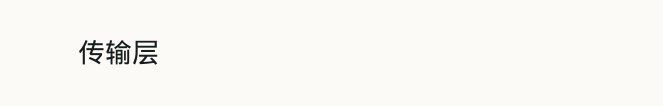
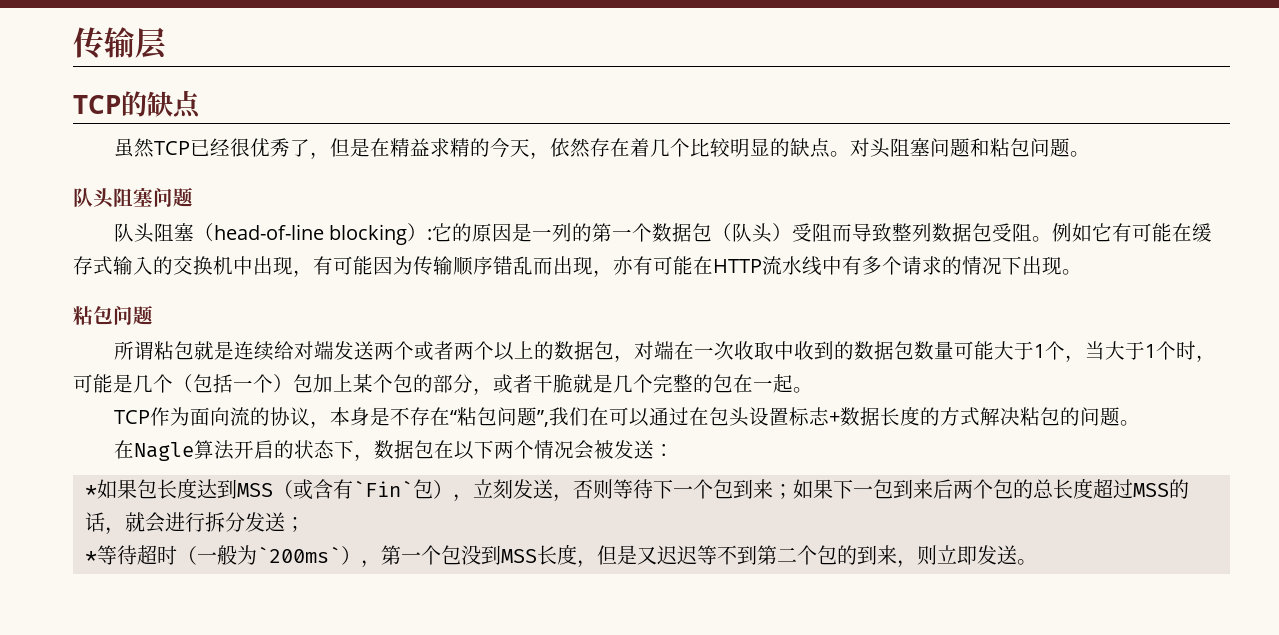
(159, 52) none -> [73,90,201,119] [114,138,1091,159] [73,187,193,208] [114,223,1213,245] [73,256,1082,277] [73,305,153,325] [114,341,1217,362] [73,374,813,395] [114,407,1141,428] [114,440,675,461] [84,478,1189,502] [84,512,305,535] [84,544,1037,568] // TCP的缺点 // 虽然TCP已经很优秀了，但是在精益求精的今天，依然存在着几个比较明显的缺点。对头阻塞问题和粘包问题。 // 队头阻塞问题 // 队头阻塞（head-of-line blocking）:它的原因是一列的第一个数据包（队头）受阻而导致整列数据包受阻。例如它有可能在缓存式输入的交换机中出现，有可能因为传输顺序错乱而出现，亦有可能在HTTP流水线中有多个请求的情况下出现。 // 粘包问题 // 所谓粘包就是连续给对端发送两个或者两个以上的数据包，对端在一次收取中收到的数据包数量可能大于1个，当大于1个时，可能是几个（包括一个）包加上某个包的部分，或者干脆就是几个完整的包在一起。 // TCP作为面向流的协议，本身是不存在“粘包问题”,我们在可以通过在包头设置标志+数据长度的方式解决粘包的问题。 // 在Nagle算法开启的状态下，数据包在以下两个情况会被发送： // *如果包长度达到MSS（或含有`Fin`包），立刻发送，否则等待下一个包到来；如果下一包到来后两个包的总长度超过MSS的话，就会进行拆分发送； // *等待超时（一般为`200ms`），第一个包没到MSS长度，但是又迟迟等不到第二个包的到来，则立即发送。

